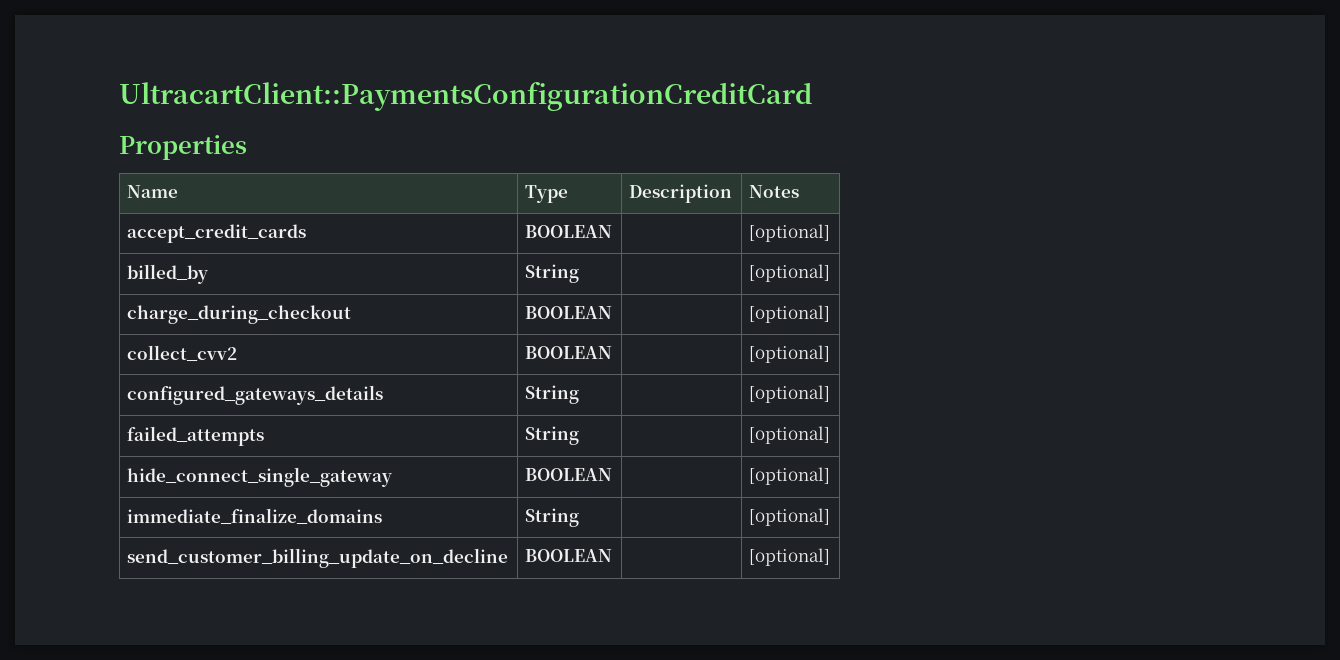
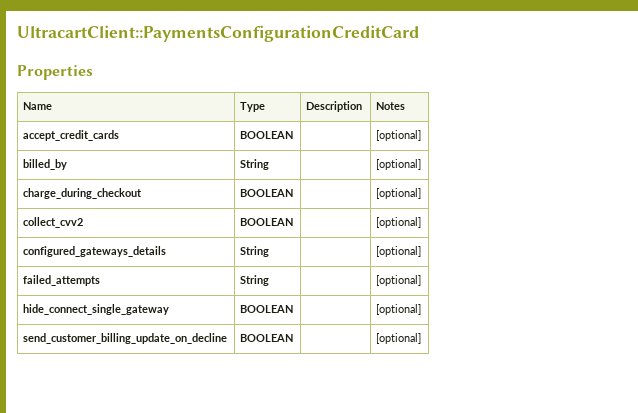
[127,508,383,525] [525,508,580,527] [749,508,831,526] // immediate_finalize_domains | String | | [optional] -> (422, 309) none

